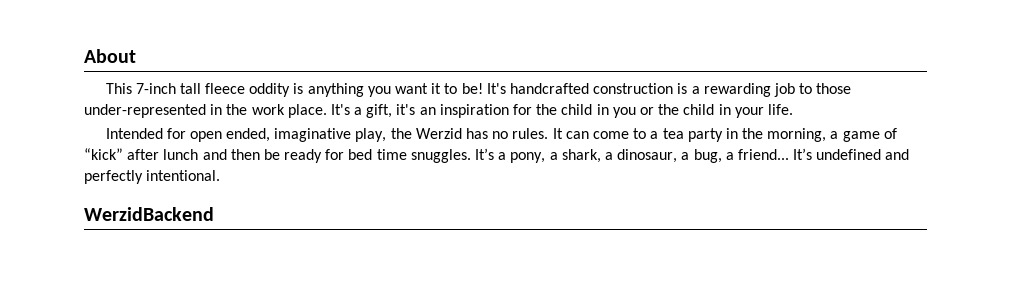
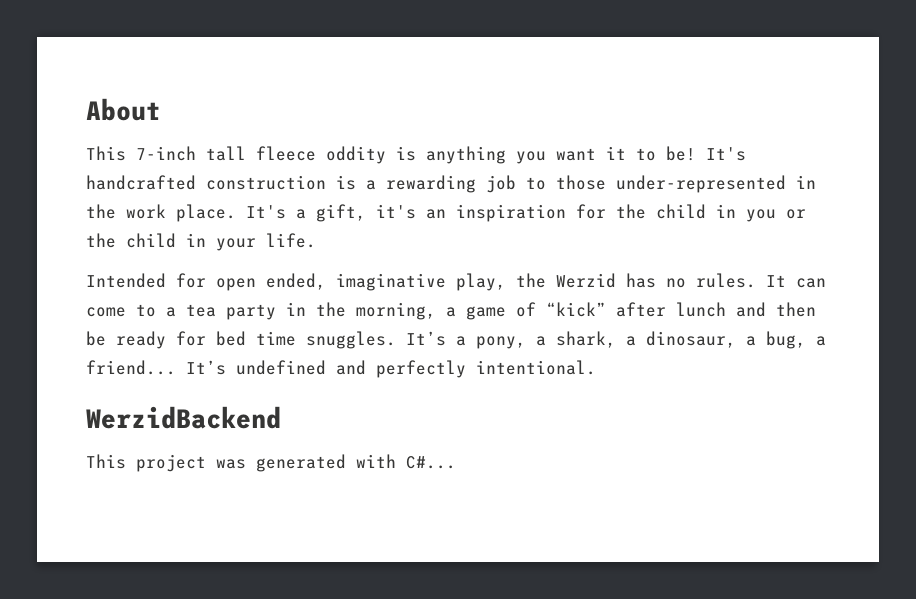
(214, 214) none -> [86,454,456,472] // This project was generated with C#...

